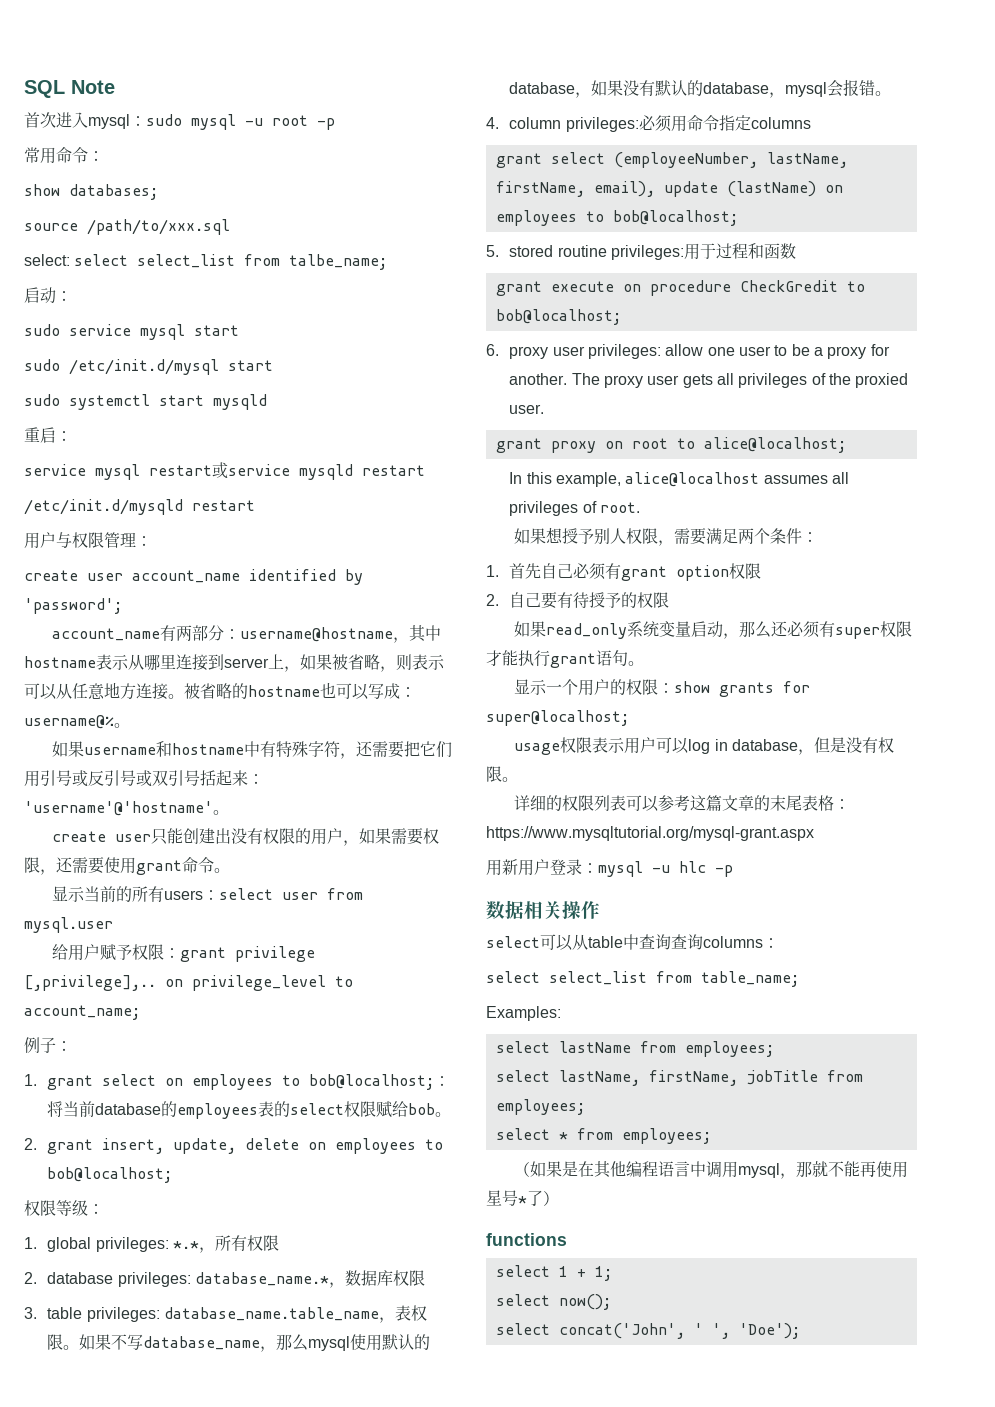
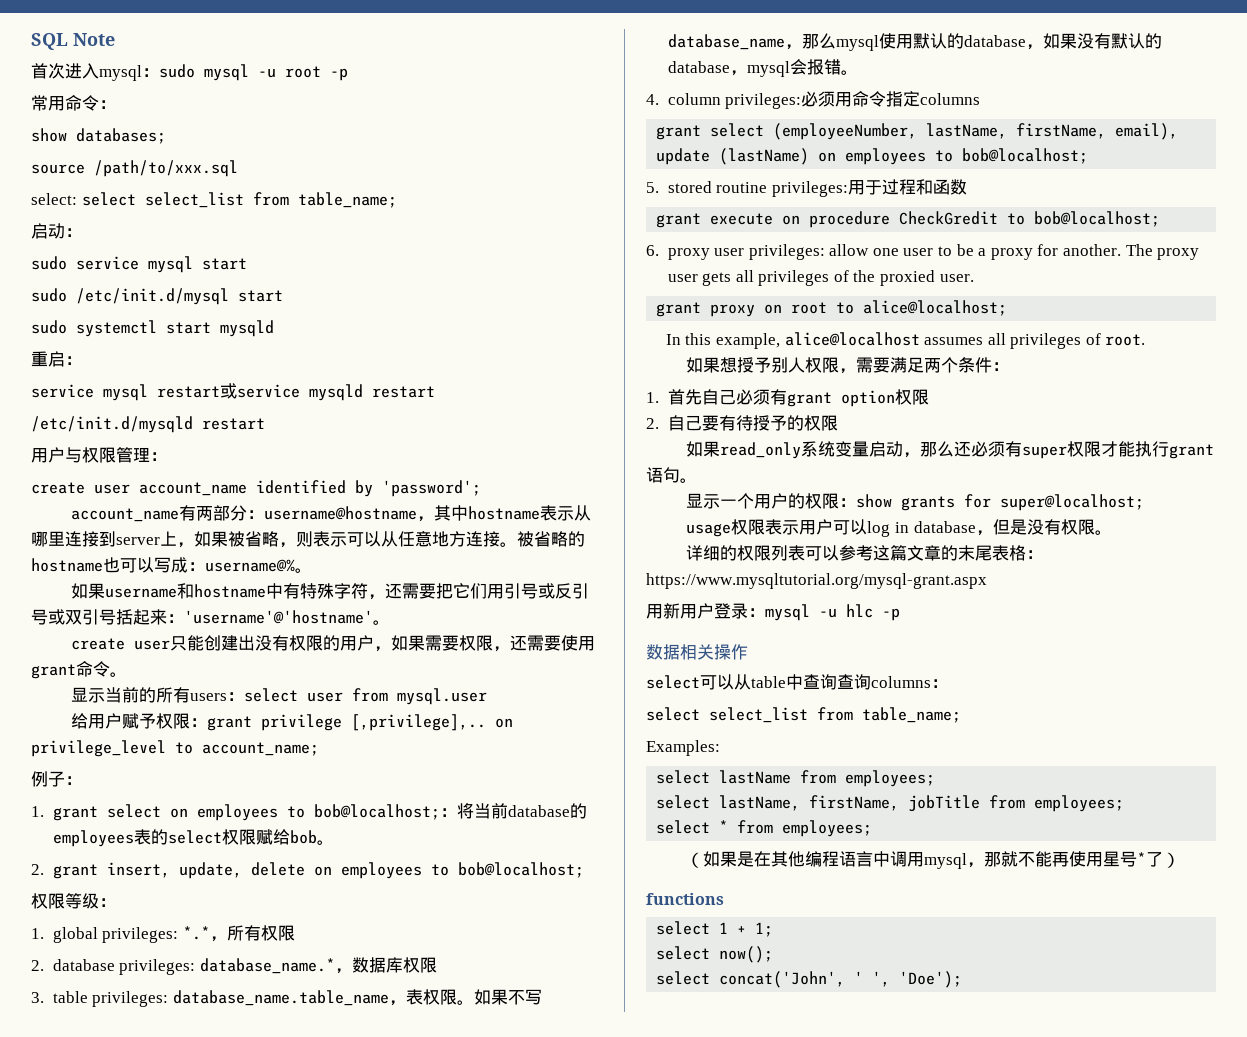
[289,254,388,270] talbe_name; -> [297,192,397,208] table_name;

